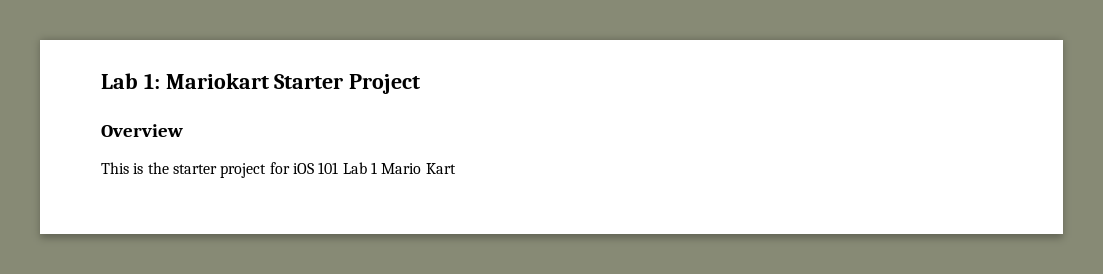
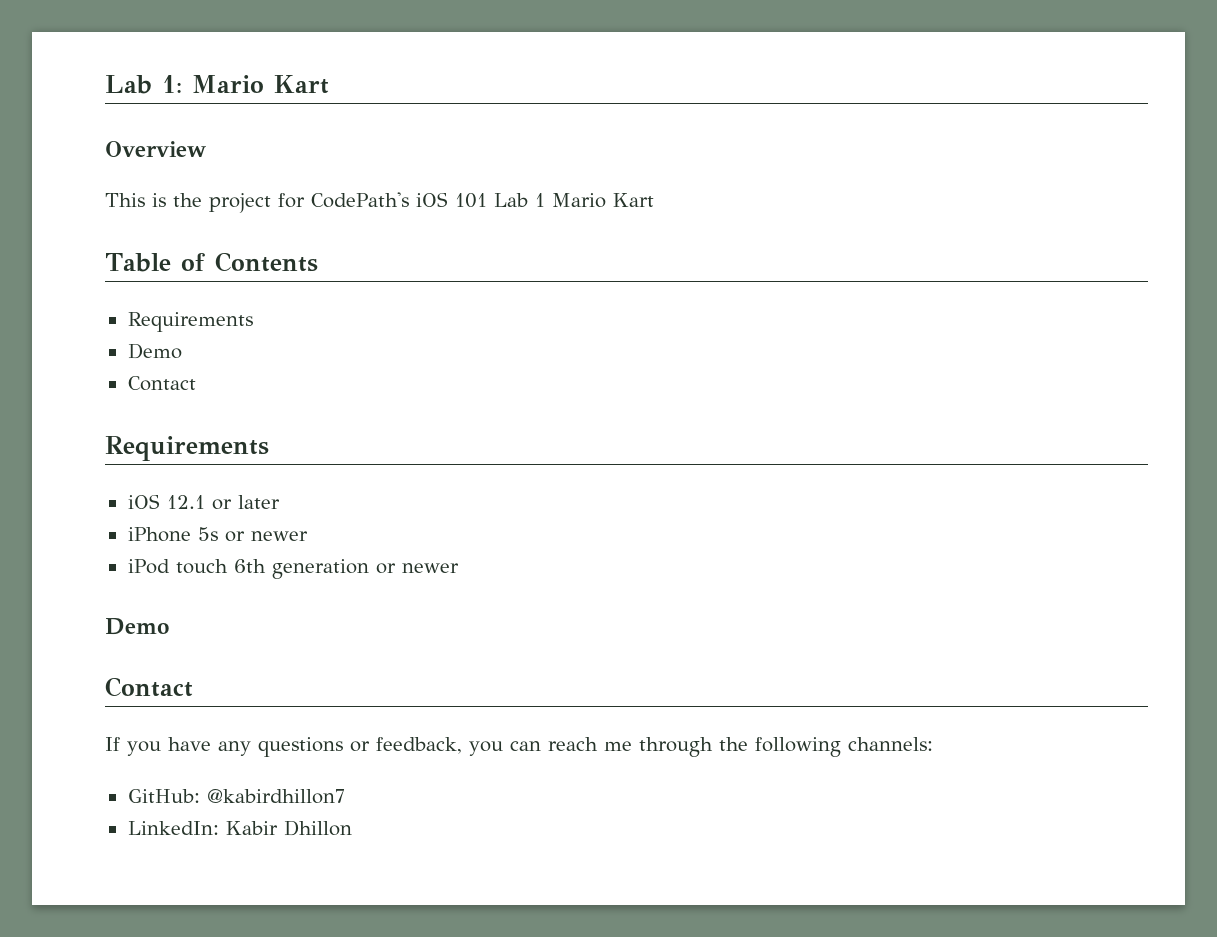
[165,73,421,94] Mariokart Starter Project -> [192,75,329,94] Mario Kart
[172,164,217,174] starter -> (202, 200) none
(290, 168) none -> [311,192,409,208] CodePath's
(456, 168) none -> [105,252,318,272] [127,312,253,332] [127,343,182,359] [127,376,196,391] [105,436,269,461] [127,494,280,510] [127,527,308,542] [127,559,459,579] [105,618,169,635] [105,677,193,697] [105,737,933,757] [127,789,345,804] [127,820,352,836] // Table of Contents // Requirements // Demo // Contact // Requirements // iOS 12.1 or later // iPhone 5s or newer // iPod touch 6th generation or newer // Demo // Contact // If you have any questions or feedback, you can reach me through the following channels: // GitHub: @kabirdhillon7 // LinkedIn: Kabir Dhillon

